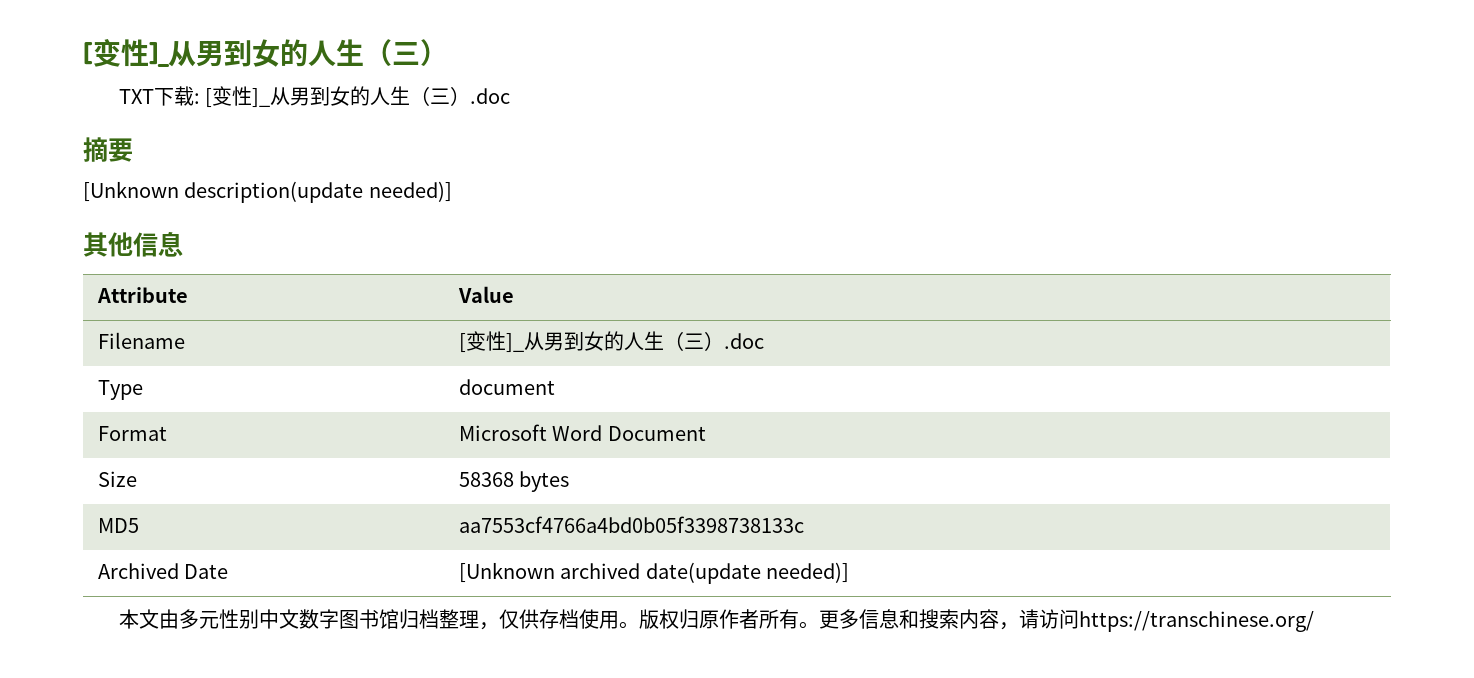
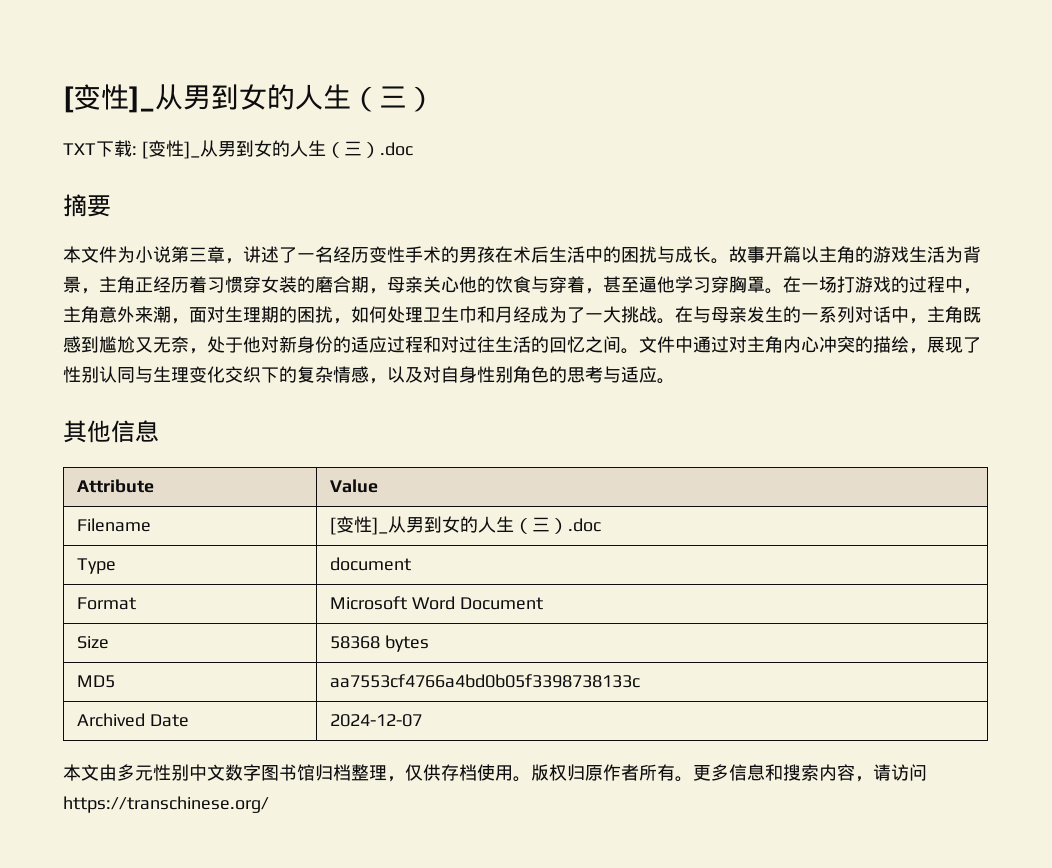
[83,181,452,203] [Unknown description(update needed)] -> [63,246,981,264] [63,276,981,294] [63,306,981,324] [63,336,981,354] [63,366,675,384] 本文件为小说第三章，讲述了一名经历变性手术的男孩在术后生活中的困扰与成长。故事开篇以主角的游戏生活为背景，主角正经历着习惯穿女装的磨合期，母亲关心他的饮食与穿着，甚至逼他学习穿胸罩。在一场打游戏的过程中，主角意外来潮，面对生理期的困扰，如何处理卫生巾和月经成为了一大挑战。在与母亲发生的一系列对话中，主角既感到尴尬又无奈，处于他对新身份的适应过程和对过往生活的回忆之间。文件中通过对主角内心冲突的描绘，展现了性别认同与生理变化交织下的复杂情感，以及对自身性别角色的思考与适应。
[458,562,850,584] [Unknown archived date(update needed)] -> [329,714,422,727] 2024-12-07

